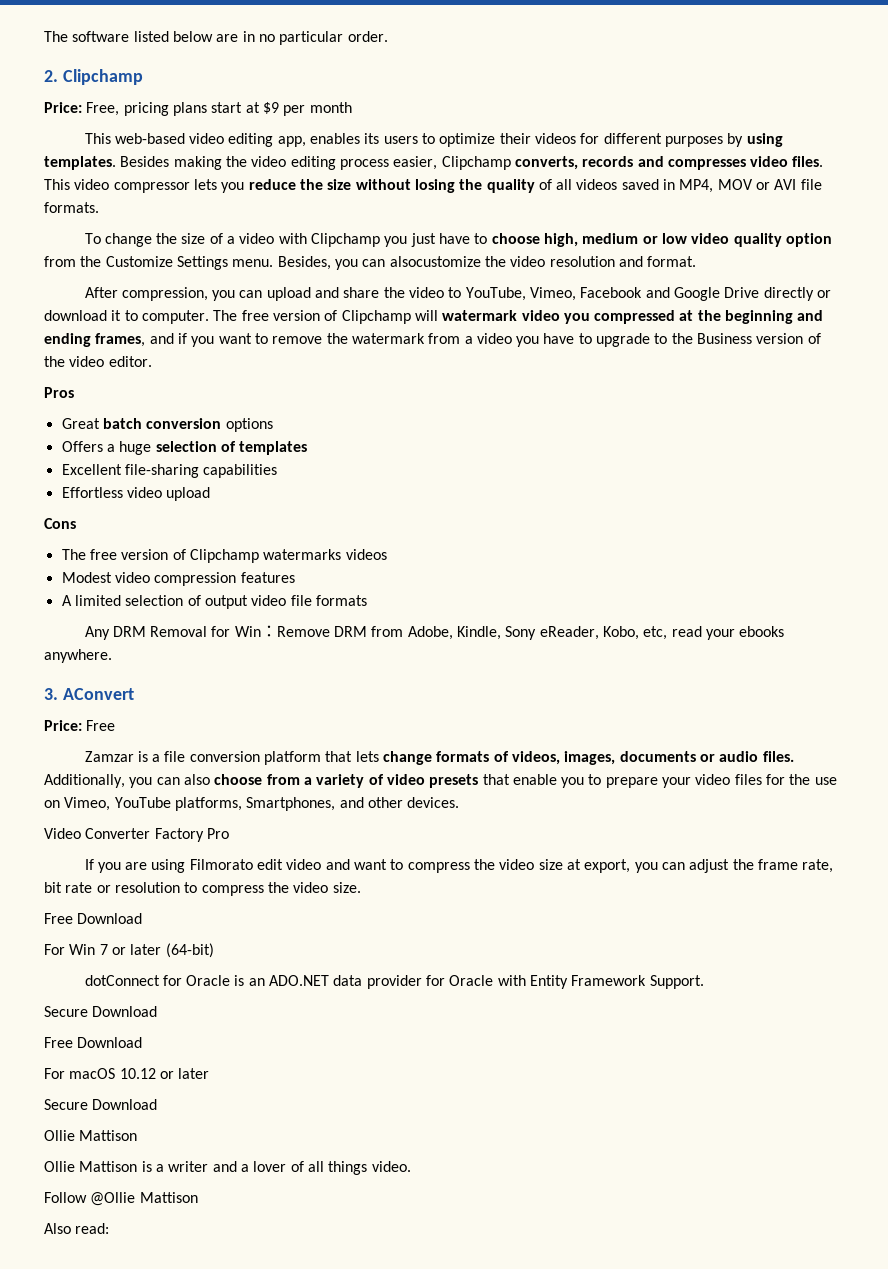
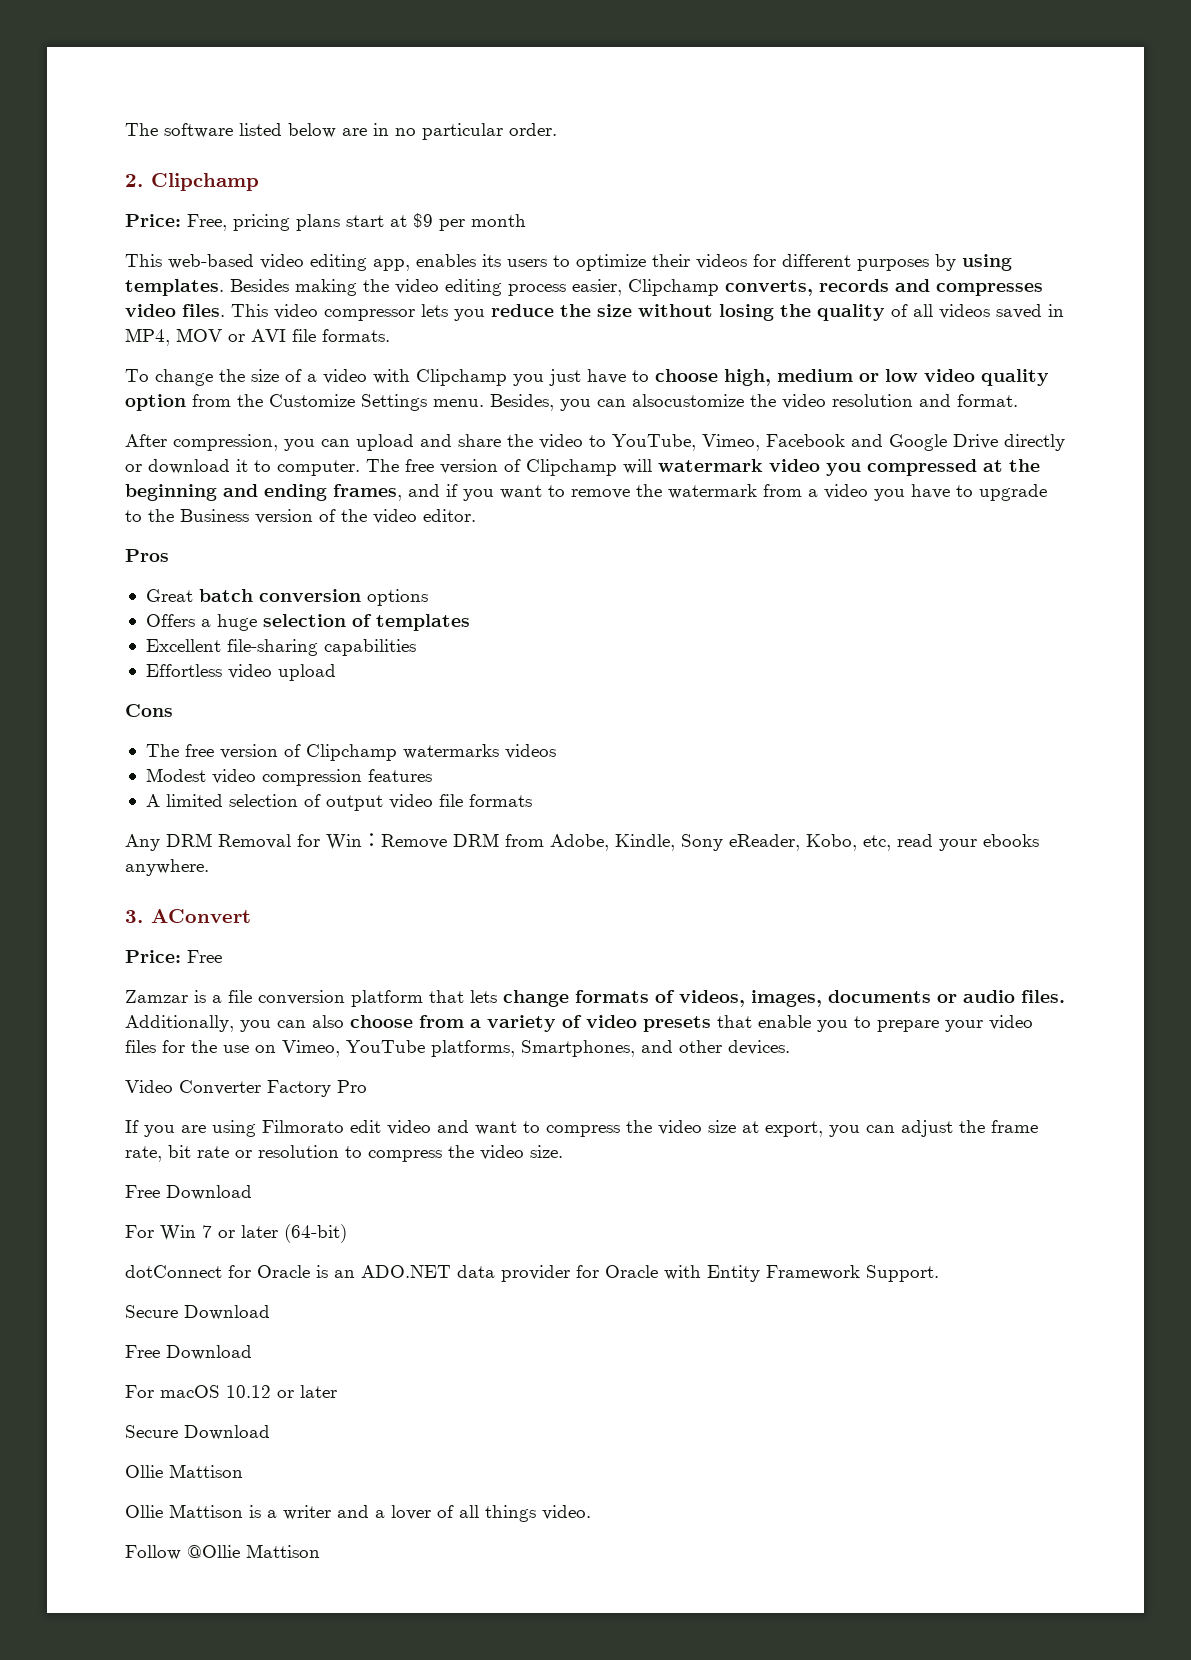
[44,1223,110,1234] // Also read: -> (320, 1551) none

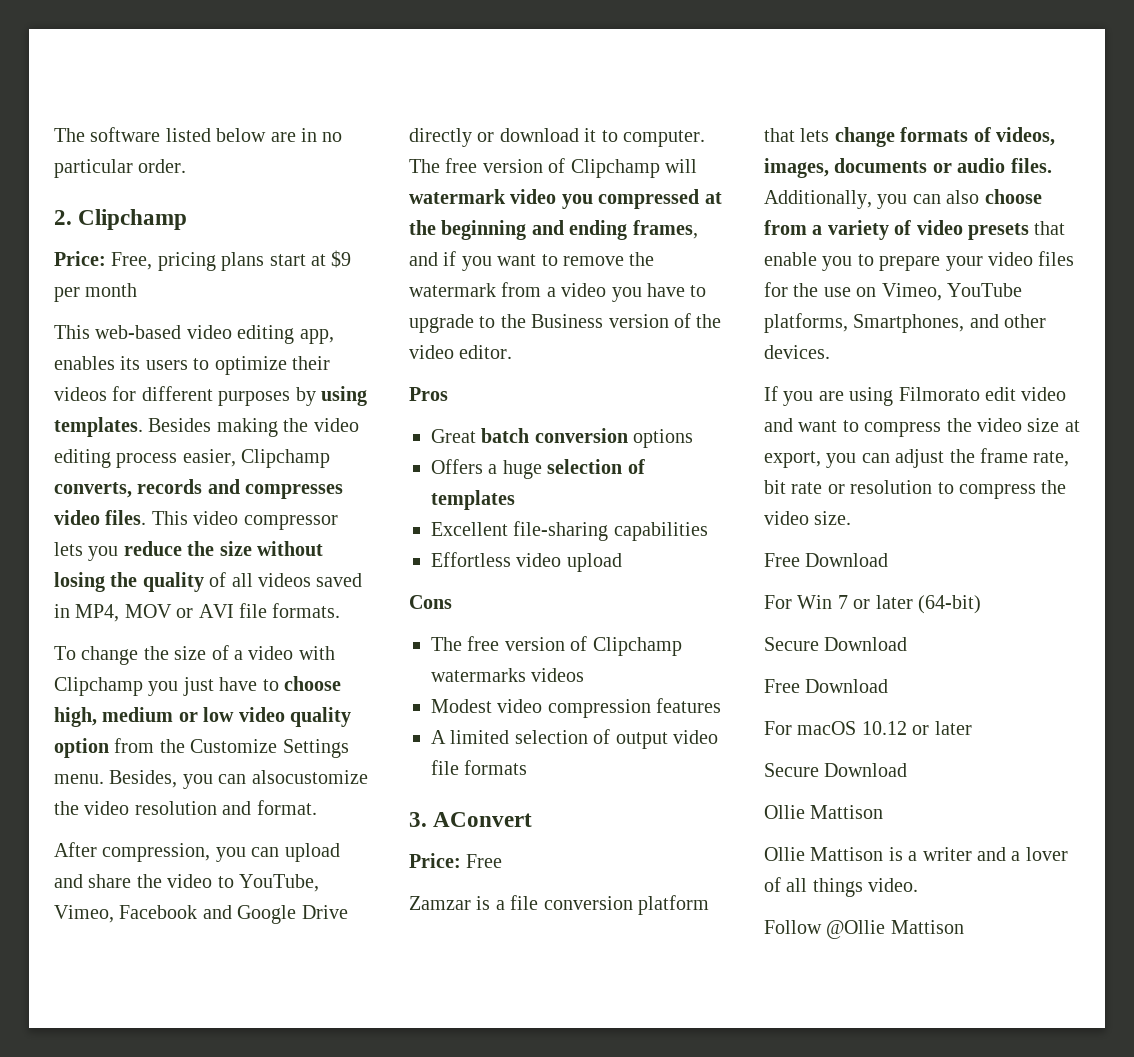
[125,833,1039,851] [125,859,209,876] // Any DRM Removal for Win：Remove DRM from Adobe, Kindle, Sony eReader, Kobo, etc, read your ebooks anywhere. -> (528, 767) none
[125,1080,367,1097] // Video Converter Factory Pro -> (830, 352) none
[125,1265,939,1282] // dotConnect for Oracle is an ADO.NET data provider for Oracle with Entity Framework Support. -> (981, 604) none

